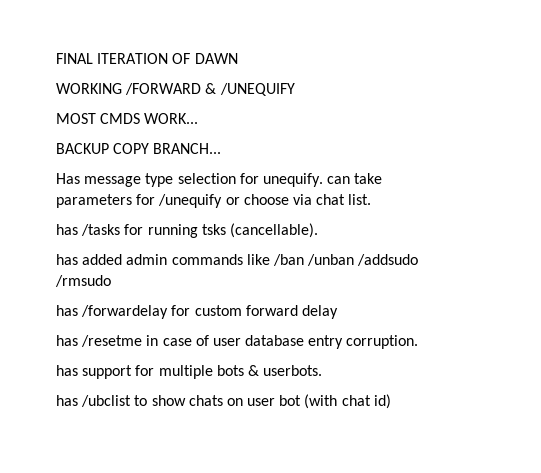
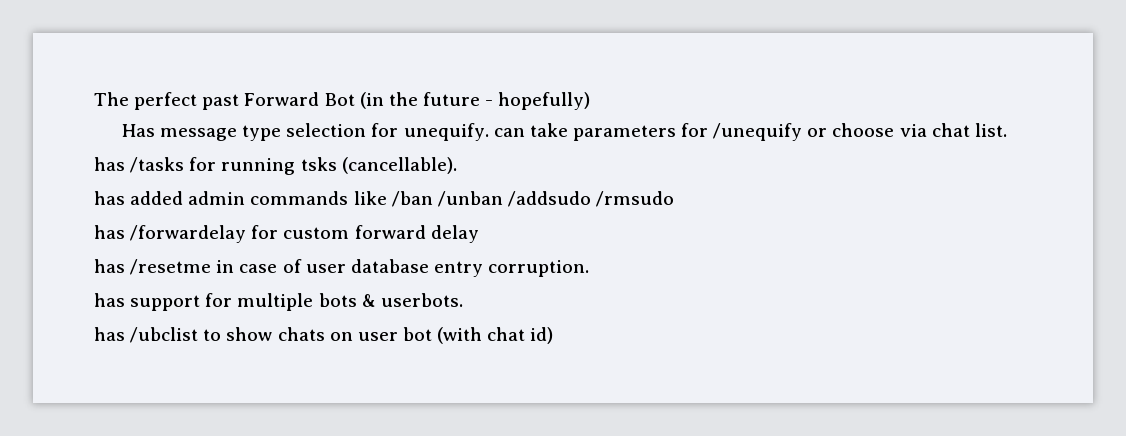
[56,53,238,64] [56,83,295,96] [56,113,199,124] [56,143,222,154] FINAL ITERATION OF DAWN // WORKING /FORWARD & /UNEQUIFY // MOST CMDS WORK... // BACKUP COPY BRANCH... -> [94,92,591,110] The perfect past Forward Bot (in the future - hopefully)

